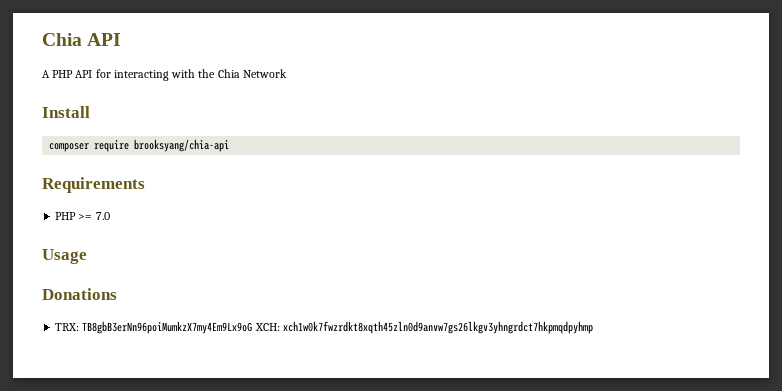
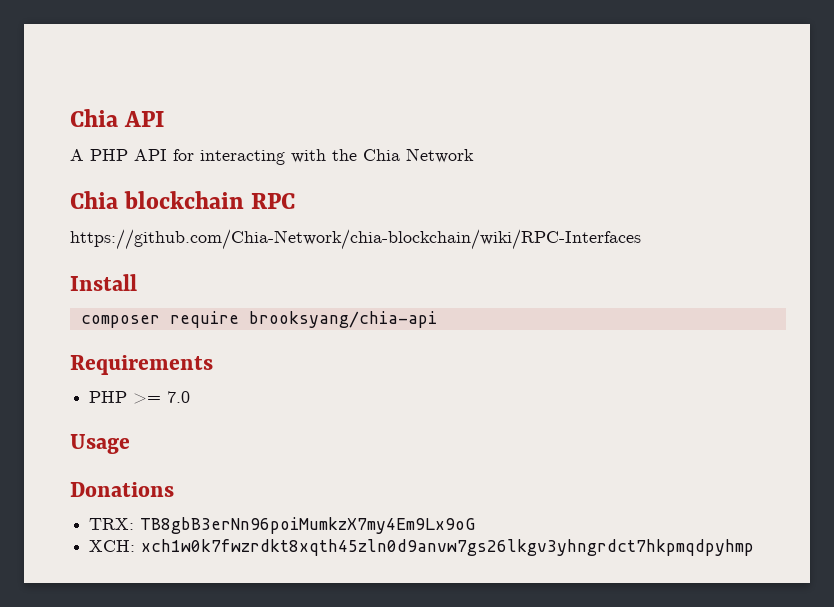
(287, 73) none -> [70,191,296,209] [70,229,641,250] // Chia blockchain RPC // https://github.com/Chia-Network/chia-blockchain/wiki/RPC-Interfaces
(253, 327) none -> (476, 525) //

